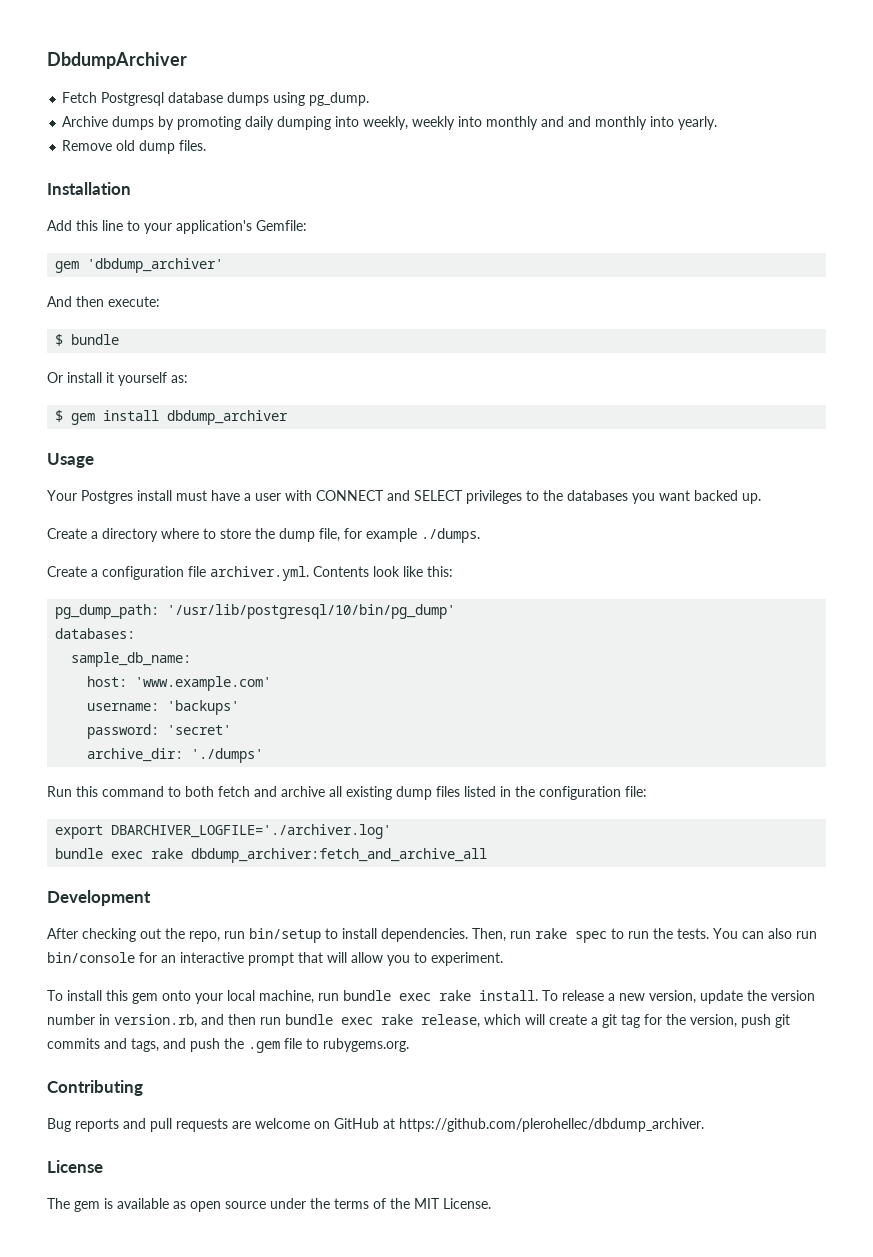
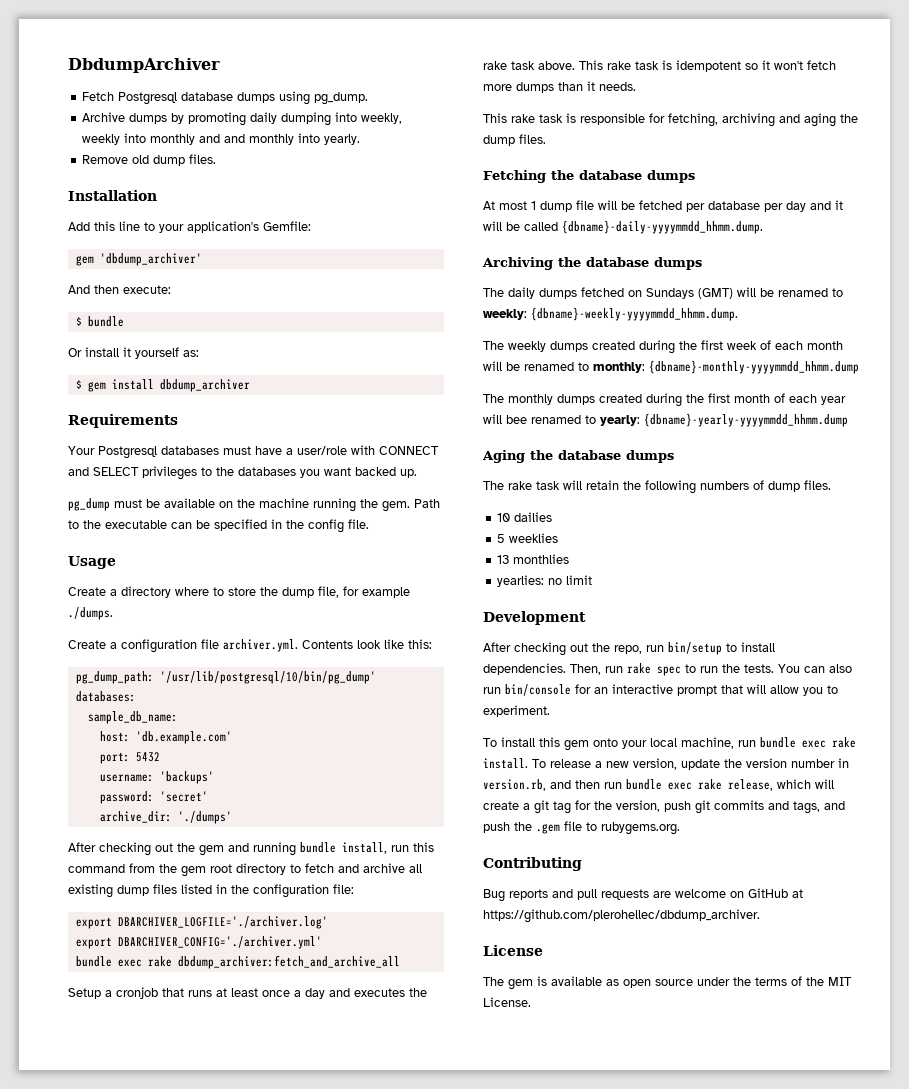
[47,453,94,468] Usage -> [68,414,178,428] Requirements
[81,490,172,504] Postgres install -> [98,446,219,459] Postgresql databases
[255,493,281,501] user -> [297,446,347,455] user/role
(761, 498) none -> [68,498,440,512] [68,519,369,533] [68,556,116,569] // pg_dump must be available on the machine running the gem. Path to the executable can be specified in the config file. // Usage
[135,676,272,691] 'www.example.com' -> [135,731,232,744] [99,752,160,764] 'db.example.com' // port: 5432
[47,786,214,797] Run this command to both -> [68,842,434,856] [68,863,301,877] After checking out the gem and running bundle install, run this command from the gem root directory to
(392, 831) none -> [75,936,322,949] // export DBARCHIVER_CONFIG='./archiver.yml'
(488, 855) none -> [68,987,427,999] [483,60,836,72] [483,81,636,93] [483,113,858,127] [483,134,546,146] [483,170,695,183] [483,200,843,212] [483,220,763,234] [482,257,702,270] [483,287,843,299] [483,307,738,321] [483,340,843,354] [483,360,859,374] [483,393,846,407] [483,413,848,427] [482,450,674,463] [483,480,831,494] [497,512,553,522] [497,533,559,543] [497,554,570,564] [497,575,593,587] // Setup a cronjob that runs at least once a day and executes the rake task above. This rake task is idempotent so it won't fetch more dumps than it needs. // This rake task is responsible for fetching, archiving and aging the dump files. // Fetching the database dumps // At most 1 dump file will be fetched per database per day and it will be called {dbname}-daily-yyyymmdd_hhmm.dump. // Archiving the database dumps // The daily dumps fetched on Sundays (GMT) will be renamed to weekly: {dbname}-weekly-yyyymmdd_hhmm.dump. // The weekly dumps created during the first week of each month will be renamed to monthly: {dbname}-monthly-yyyymmdd_hhmm.dump // The monthly dumps created during the first month of each year will bee renamed to yearly: {dbname}-yearly-yyyymmdd_hhmm.dump // Aging the database dumps // The rake task will retain the following numbers of dump files. // 10 dailies // 5 weeklies // 13 monthlies // yearlies: no limit

